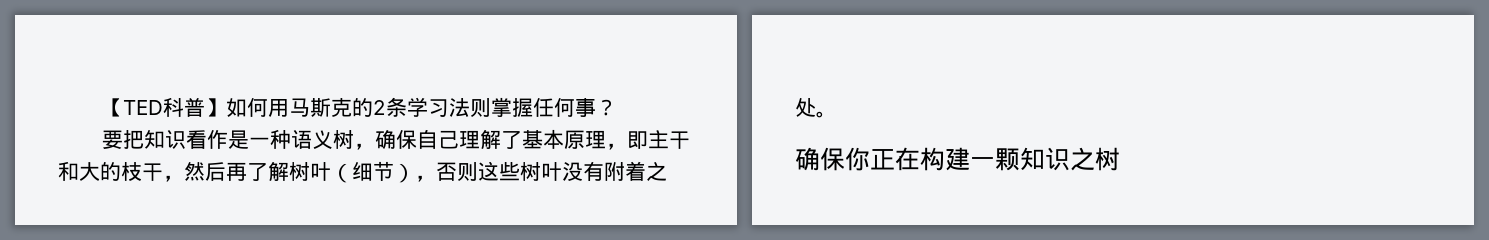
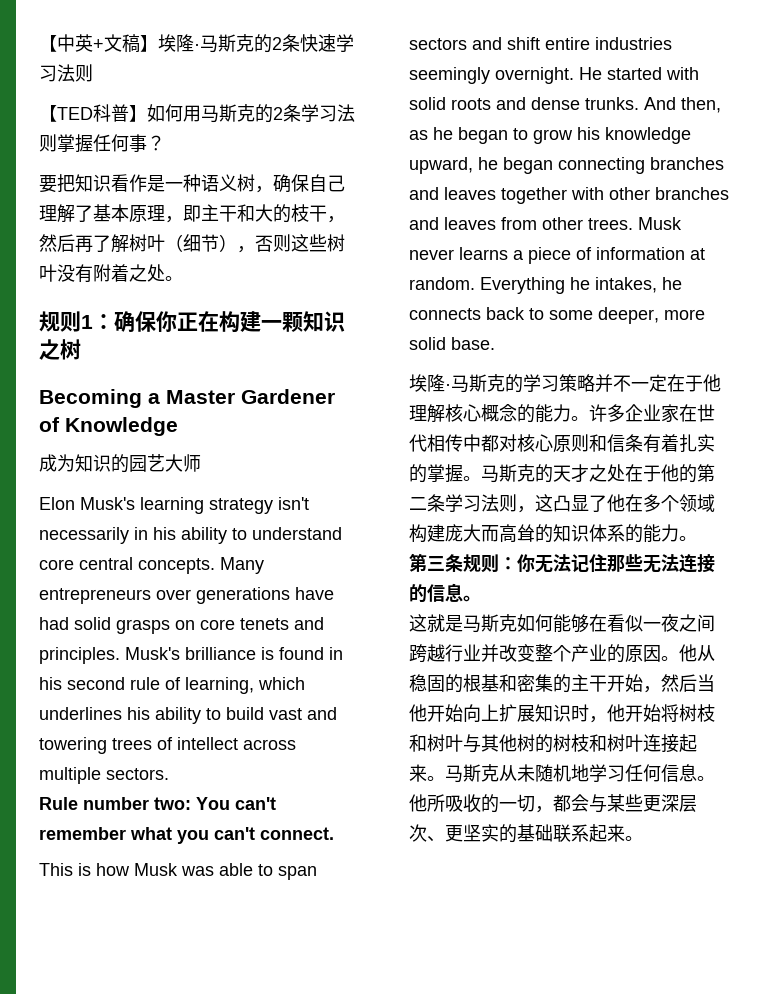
[101,98,123,117] 【 -> [39,34,354,53] [39,64,93,82] [39,105,57,122] 【中英+文稿】埃隆·马斯克的2条快速学习法则 // 【
(837, 114) none -> [39,311,114,332] 规则1：
(1120, 159) none -> [39,389,335,408] [39,417,178,436] [39,454,201,473] [39,497,309,514] [39,527,342,544] [39,557,264,574] [39,587,334,604] [39,617,324,634] [39,647,343,664] [39,677,305,694] [39,707,337,724] [39,737,296,754] [39,767,169,784] [39,797,276,810] [39,827,334,844] [39,863,317,880] [409,37,672,50] [409,67,699,84] [409,97,721,113] [409,127,691,144] [409,157,724,174] [409,187,729,204] [409,217,682,230] [409,247,705,264] [409,277,682,294] [409,307,705,324] [409,337,495,350] [409,374,721,393] [409,404,715,423] [409,434,715,453] [409,464,715,483] [409,494,715,513] [409,524,697,543] [409,553,715,573] [409,583,481,603] [409,614,715,633] [409,644,715,663] [409,674,715,693] [409,704,715,723] [409,734,697,753] [409,764,715,783] [409,794,697,813] [409,824,643,843] // Becoming a Master Gardener of Knowledge // 成为知识的园艺大师 // Elon Musk's learning strategy isn't necessarily in his ability to understand core central concepts. Many entrepreneurs over generations have had solid grasps on core tenets and principles. Musk's brilliance is found in his second rule of learning, which underlines his ability to build vast and towering trees of intellect across multiple sectors. // Rule number two: You can't remember what you can't connect. // This is how Musk was able to span sectors and shift entire industries seemingly overnight. He started with solid roots and dense trunks. And then, as he began to grow his knowledge upward, he began connecting branches and leaves together with other branches and leaves from other trees. Musk never learns a piece of information at random. Everything he intakes, he connects back to some deeper, more solid base. // 埃隆·马斯克的学习策略并不一定在于他理解核心概念的能力。许多企业家在世代相传中都对核心原则和信条有着扎实的掌握。马斯克的天才之处在于他的第二条学习法则，这凸显了他在多个领域构建庞大而高耸的知识体系的能力。 // 第三条规则：你无法记住那些无法连接的信息。 // 这就是马斯克如何能够在看似一夜之间跨越行业并改变整个产业的原因。他从稳固的根基和密集的主干开始，然后当他开始向上扩展知识时，他开始将树枝和树叶与其他树的树枝和树叶连接起来。马斯克从未随机地学习任何信息。他所吸收的一切，都会与某些更深层次、更坚实的基础联系起来。

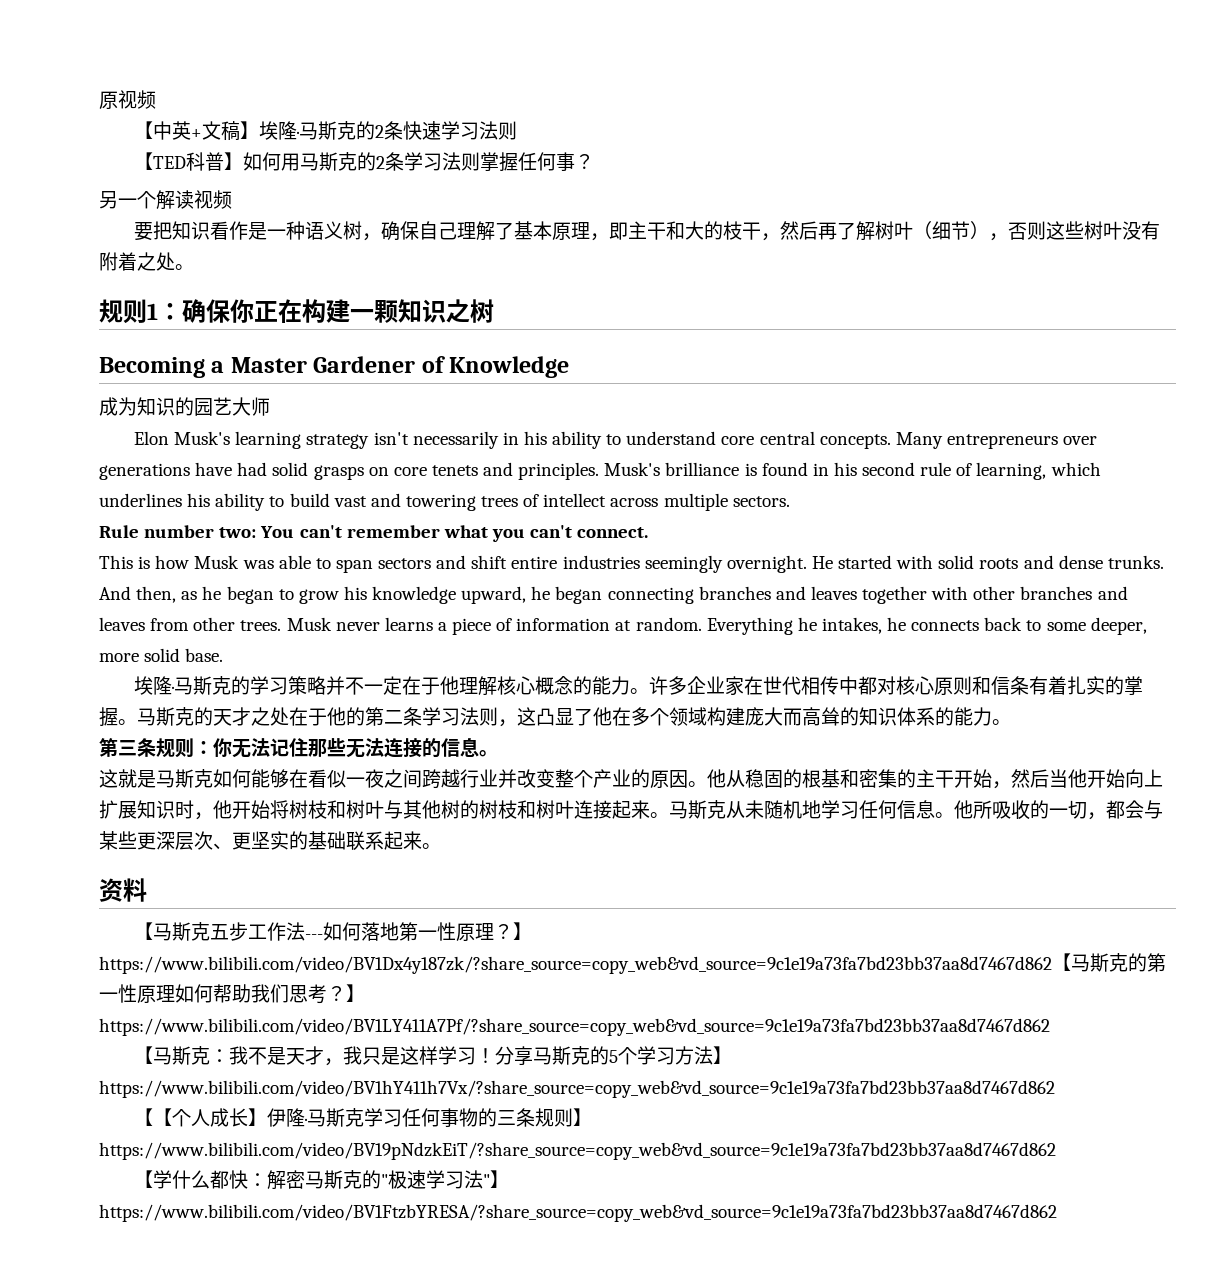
(39, 43) none -> [99,90,156,109] 原视频 //
(165, 143) none -> [99,190,232,210] // 另一个解读视频
(643, 838) none -> [99,878,147,902] [134,922,533,941] [99,953,1166,974] [99,984,365,1004] [99,1018,1050,1036] [134,1046,733,1066] [99,1080,1055,1098] [134,1108,593,1127] [99,1142,1056,1160] [134,1170,510,1190] [99,1204,1057,1222] // 资料 // 【马斯克五步工作法---如何落地第一性原理？】https://www.bilibili.com/video/BV1Dx4y187zk/?share_source=copy_web&vd_source=9c1e19a73fa7bd23bb37aa8d7467d862【马斯克的第一性原理如何帮助我们思考？】https://www.bilibili.com/video/BV1LY411A7Pf/?share_source=copy_web&vd_source=9c1e19a73fa7bd23bb37aa8d7467d862 // 【马斯克：我不是天才，我只是这样学习！分享马斯克的5个学习方法】https://www.bilibili.com/video/BV1hY411h7Vx/?share_source=copy_web&vd_source=9c1e19a73fa7bd23bb37aa8d7467d862 // 【【个人成长】伊隆·马斯克学习任何事物的三条规则】https://www.bilibili.com/video/BV19pNdzkEiT/?share_source=copy_web&vd_source=9c1e19a73fa7bd23bb37aa8d7467d862 // 【学什么都快：解密马斯克的"极速学习法"】https://www.bilibili.com/video/BV1FtzbYRESA/?share_source=copy_web&vd_source=9c1e19a73fa7bd23bb37aa8d7467d862

